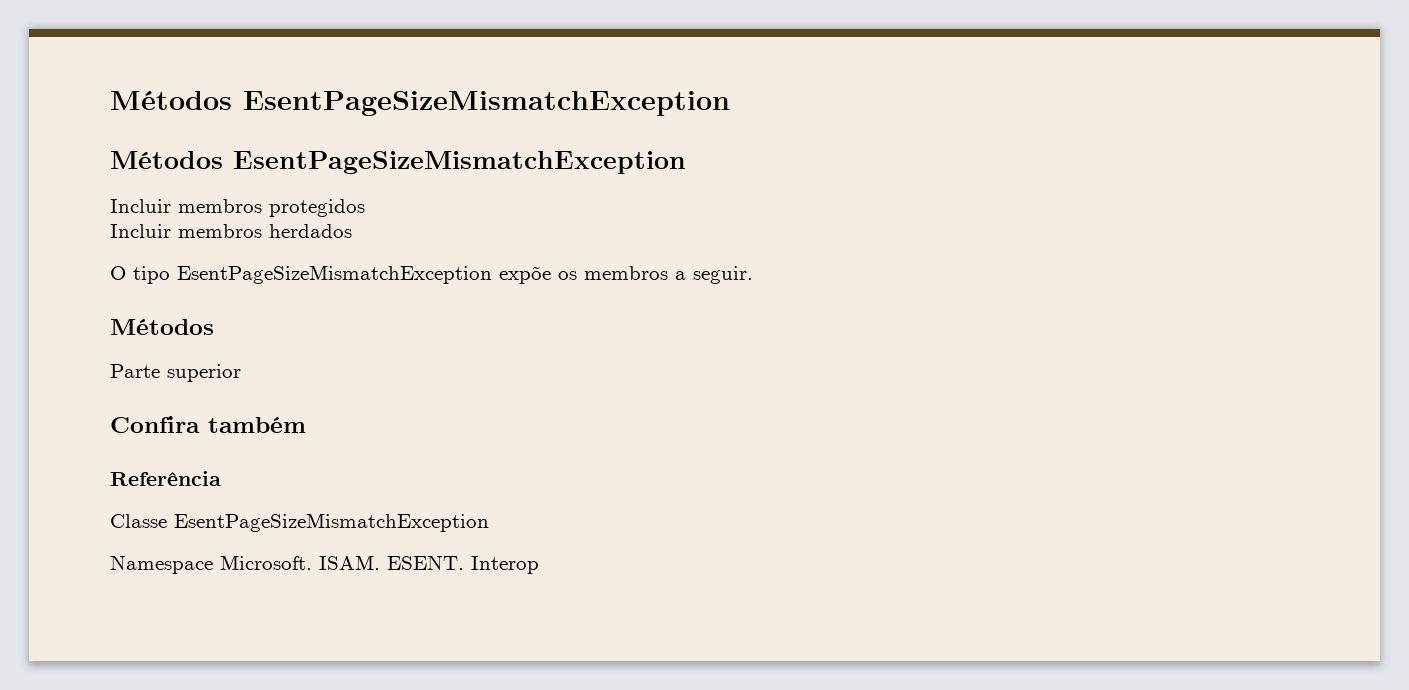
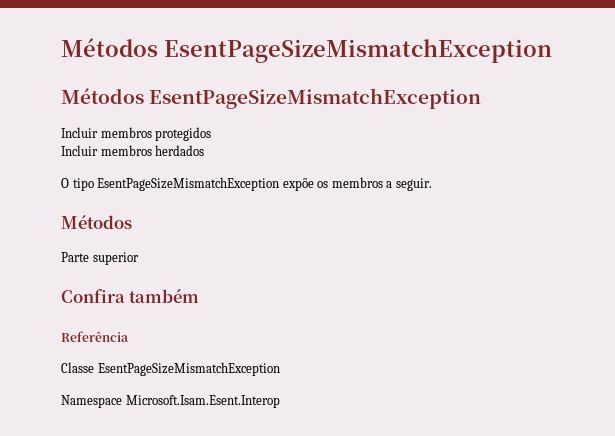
[220,555,539,574] Microsoft. ISAM. ESENT. Interop -> [125,395,280,408] Microsoft.Isam.Esent.Interop

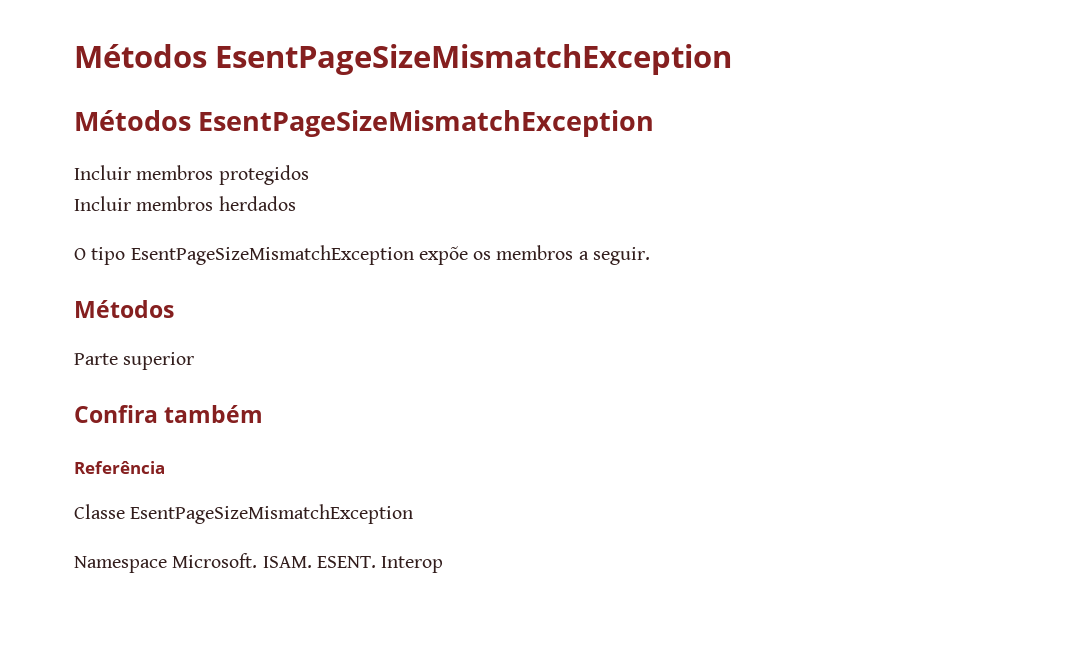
[125,395,280,408] Microsoft.Isam.Esent.Interop -> [172,553,444,573] Microsoft. ISAM. ESENT. Interop

